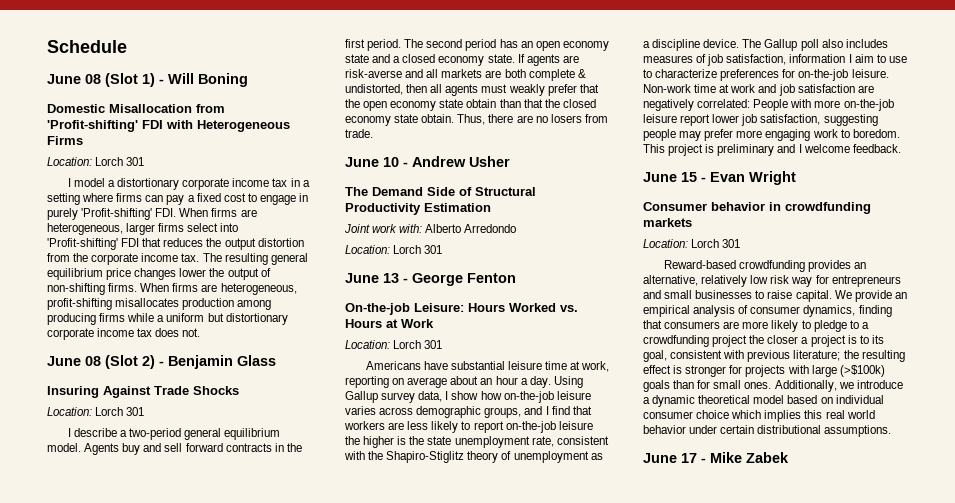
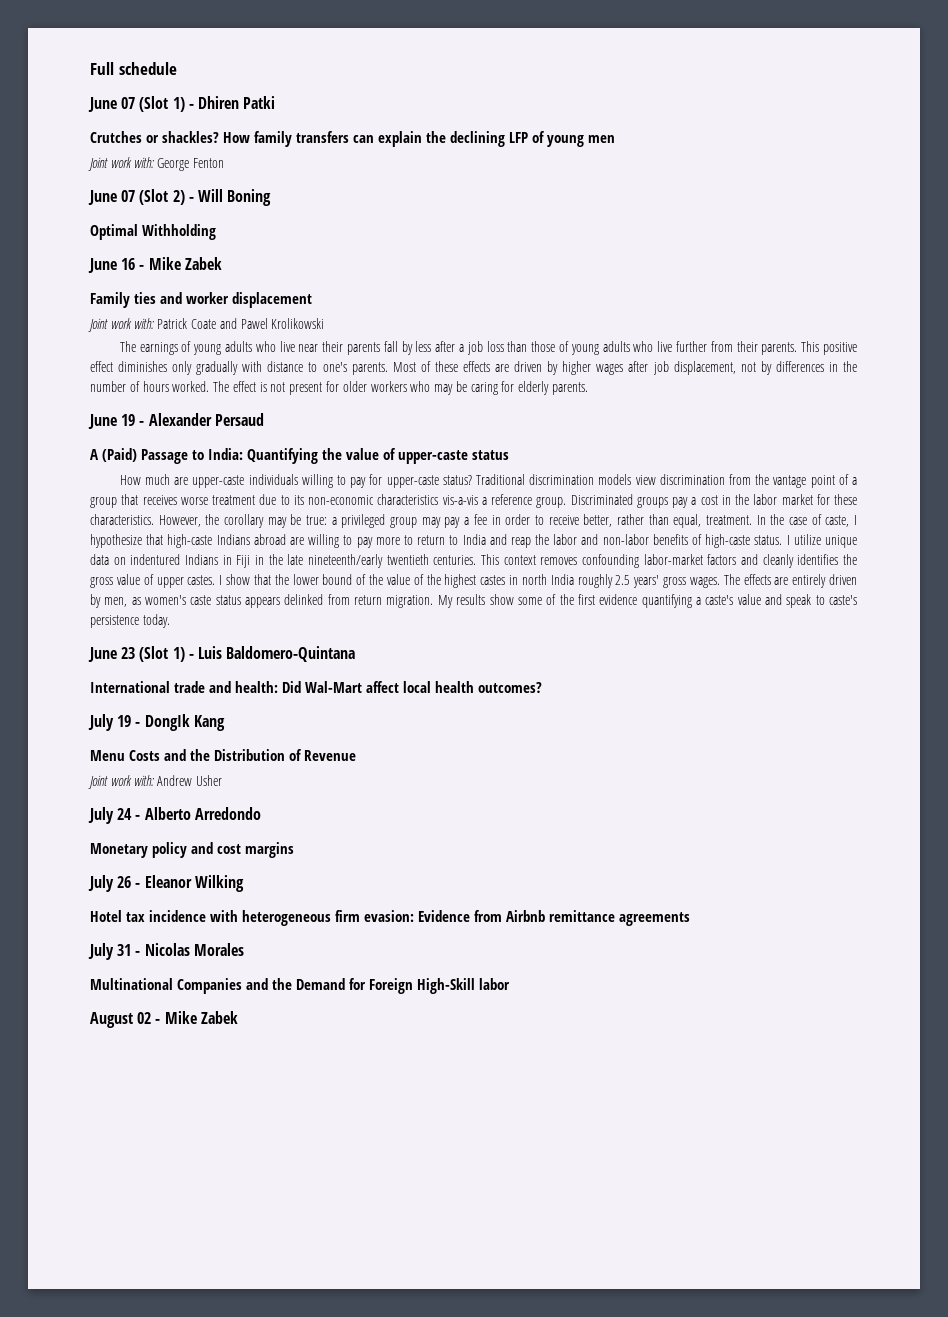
[47,40,127,53] [47,73,248,87] [47,104,225,113] [47,120,290,132] [47,136,83,145] [47,157,145,166] [67,178,310,190] [47,193,309,205] [47,208,257,220] [47,223,239,235] [47,238,304,250] [47,253,308,265] [47,268,271,280] [47,283,297,295] [47,298,272,310] [47,313,288,325] [47,328,201,340] [47,355,276,369] [47,386,239,398] [47,407,145,416] [67,428,281,440] [47,443,302,455] [345,39,609,51] [345,54,579,66] [345,69,586,81] [345,84,599,96] [345,99,596,111] [345,114,608,126] [345,129,373,138] [345,156,510,167] [345,187,536,196] [345,203,491,215] [344,224,517,233] [345,245,443,254] [345,273,516,286] [345,303,578,315] [345,319,434,328] [345,340,443,349] [365,361,610,372] [345,376,583,388] [345,391,591,403] [345,406,592,418] [344,421,593,433] [345,436,609,448] [344,451,603,463] [643,39,888,51] [643,54,907,66] [643,69,889,81] [643,84,874,96] [643,99,894,111] [643,114,878,126] [643,129,900,141] [643,144,901,156] [643,171,796,185] [643,202,871,214] [643,218,692,227] [643,239,741,248] [663,260,867,272] [643,275,901,287] [643,290,907,302] [643,305,892,317] [643,320,869,332] [643,335,884,347] [643,350,905,362] [643,365,885,377] [643,380,903,392] [643,395,884,407] [643,410,875,422] [643,425,892,437] [643,453,697,463] Schedule // June 08 (Slot 1) - Will Boning // Domestic Misallocation from 'Profit-shifting' FDI with Heterogeneous Firms // Location: Lorch 301 // I model a distortionary corporate income tax in a setting where firms can pay a fixed cost to engage in purely 'Profit-shifting' FDI. When firms are heterogeneous, larger firms select into 'Profit-shifting' FDI that reduces the output distortion from the corporate income tax. The resulting general equilibrium price changes lower the output of non-shifting firms. When firms are heterogeneous, profit-shifting misallocates production among producing firms while a uniform but distortionary corporate income tax does not. // June 08 (Slot 2) - Benjamin Glass // Insuring Against Trade Shocks // Location: Lorch 301 // I describe a two-period general equilibrium model. Agents buy and sell forward contracts in the first period. The second period has an open economy state and a closed economy state. If agents are risk-averse and all markets are both complete & undistorted, then all agents must weakly prefer that the open economy state obtain than that the closed economy state obtain. Thus, there are no losers from trade. // June 10 - Andrew Usher // The Demand Side of Structural Productivity Estimation // Joint work with: Alberto Arredondo // Location: Lorch 301 // June 13 - George Fenton // On-the-job Leisure: Hours Worked vs. Hours at Work // Location: Lorch 301 // Americans have substantial leisure time at work, reporting on average about an hour a day. Using Gallup survey data, I show how on-the-job leisure varies across demographic groups, and I find that workers are less likely to report on-the-job leisure the higher is the state unemployment rate, consistent with the Shapiro-Stiglitz theory of unemployment as a discipline device. The Gallup poll also includes measures of job satisfaction, information I aim to use to characterize preferences for on-the-job leisure. Non-work time at work and job satisfaction are negatively correlated: People with more on-the-job leisure report lower job satisfaction, suggesting people may prefer more engaging work to boredom. This project is preliminary and I welcome feedback. // June 15 - Evan Wright // Consumer behavior in crowdfunding markets // Location: Lorch 301 // Reward-based crowdfunding provides an alternative, relatively low risk way for entrepreneurs and small businesses to raise capital. We provide an empirical analysis of consumer dynamics, finding that consumers are more likely to pledge to a crowdfunding project the closer a project is to its goal, consistent with previous literature; the resulting effect is stronger for projects with large (>$100k) goals than for small ones. Additionally, we introduce a dynamic theoretical model based on individual consumer choice which implies this real world behavior under certain distributional assumptions. // June 17 -> [90,62,177,75] [88,96,276,112] [90,131,615,147] [88,157,225,171] [88,189,272,206] [90,224,216,240] [88,257,222,273] [90,292,312,308] [88,318,325,332] [119,341,858,355] [90,361,858,375] [90,381,589,395] [88,413,264,429] [90,448,509,464] [119,474,857,488] [90,494,857,508] [90,514,858,528] [90,534,858,548] [90,554,857,568] [90,574,858,588] [90,594,857,608] [90,614,170,628] [88,646,356,662] [90,681,542,693] [88,714,225,731] [90,749,356,761] [88,775,223,789] [88,807,261,824] [90,842,294,858] [88,875,244,892] [90,910,690,926] [88,943,244,960] [90,978,510,994] [90,1012,152,1028] Full schedule // June 07 (Slot 1) - Dhiren Patki // Crutches or shackles? How family transfers can explain the declining LFP of young men // Joint work with: George Fenton // June 07 (Slot 2) - Will Boning // Optimal Withholding // June 16 - Mike Zabek // Family ties and worker displacement // Joint work with: Patrick Coate and Pawel Krolikowski // The earnings of young adults who live near their parents fall by less after a job loss than those of young adults who live further from their parents. This positive effect diminishes only gradually with distance to one's parents. Most of these effects are driven by higher wages after job displacement, not by differences in the number of hours worked. The effect is not present for older workers who may be caring for elderly parents. // June 19 - Alexander Persaud // A (Paid) Passage to India: Quantifying the value of upper-caste status // How much are upper-caste individuals willing to pay for upper-caste status? Traditional discrimination models view discrimination from the vantage point of a group that receives worse treatment due to its non-economic characteristics vis-a-vis a reference group. Discriminated groups pay a cost in the labor market for these characteristics. However, the corollary may be true: a privileged group may pay a fee in order to receive better, rather than equal, treatment. In the case of caste, I hypothesize that high-caste Indians abroad are willing to pay more to return to India and reap the labor and non-labor benefits of high-caste status. I utilize unique data on indentured Indians in Fiji in the late nineteenth/early twentieth centuries. This context removes confounding labor-market factors and cleanly identifies the gross value of upper castes. I show that the lower bound of the value of the highest castes in north India roughly 2.5 years' gross wages. The effects are entirely driven by men, as women's caste status appears delinked from return migration. My results show some of the first evidence quantifying a caste's value and speak to caste's persistence today. // June 23 (Slot 1) - Luis Baldomero-Quintana // International trade and health: Did Wal-Mart affect local health outcomes? // July 19 - DongIk Kang // Menu Costs and the Distribution of Revenue // Joint work with: Andrew Usher // July 24 - Alberto Arredondo // Monetary policy and cost margins // July 26 - Eleanor Wilking // Hotel tax incidence with heterogeneous firm evasion: Evidence from Airbnb remittance agreements // July 31 - Nicolas Morales // Multinational Companies and the Demand for Foreign High-Skill labor // August 02

